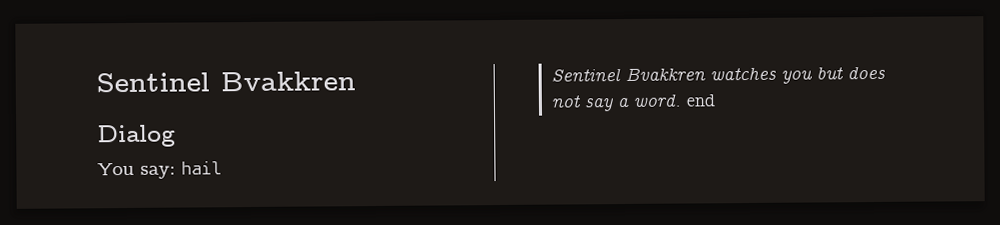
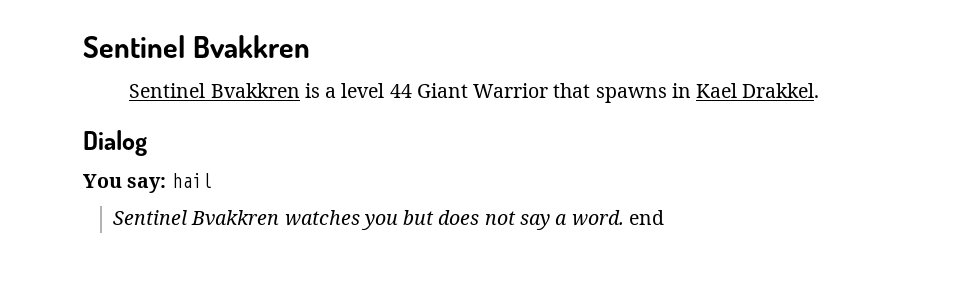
[96,71,356,93] Sentinel Bvakkren -> [83,35,311,58] [129,83,820,103] Sentinel Bvakkren // Sentinel Bvakkren is a level 44 Giant Warrior that spawns in Kael Drakkel.

